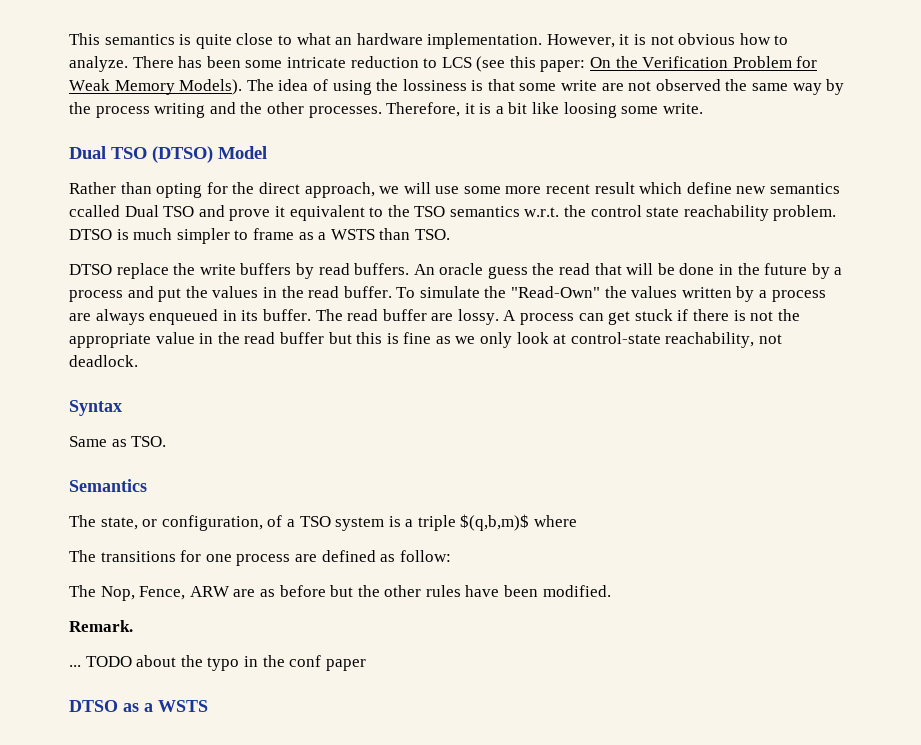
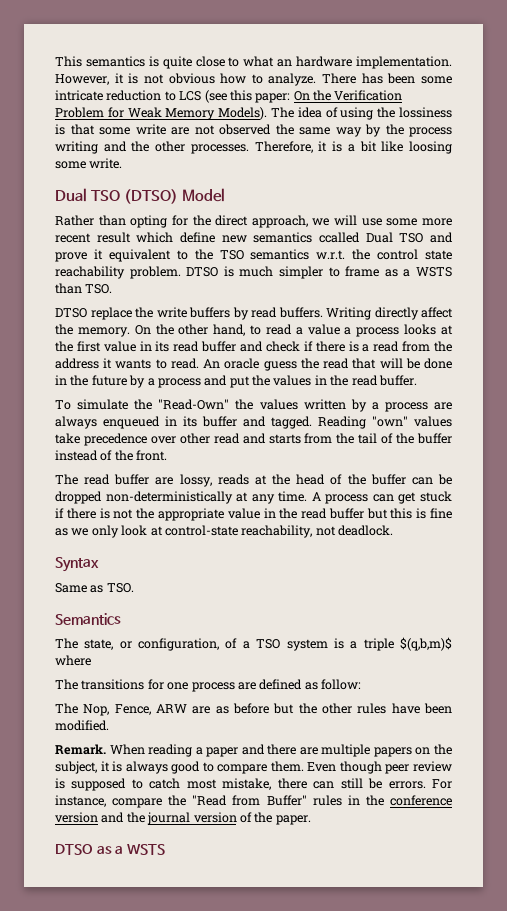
(410, 269) none -> [326,307,453,320] [55,324,453,337] [55,341,453,352] [55,358,199,369] Writing directly affect the memory. On the other hand, to read a value a process looks at the first value in its read buffer and check if there is a read from the address it wants to read.
(392, 292) none -> (417, 380) //
[262,309,499,325] buffer. The read buffer are lossy. -> [202,416,452,429] [55,433,453,446] [55,450,168,461] [55,474,452,487] [55,491,308,504] buffer and tagged. Reading "own" values take precedence over other read and starts from the tail of the buffer instead of the front. // The read buffer are lossy, reads at the head of the buffer can be dropped non-deterministically at any time.
[69,655,366,671] // ... TODO about the typo in the conf paper -> [109,744,452,757] [55,761,452,774] [55,778,452,791] [55,795,452,808] [55,812,311,825] When reading a paper and there are multiple papers on the subject, it is always good to compare them. Even though peer review is supposed to catch most mistake, there can still be errors. For instance, compare the "Read from Buffer" rules in the conference version and the journal version of the paper.

